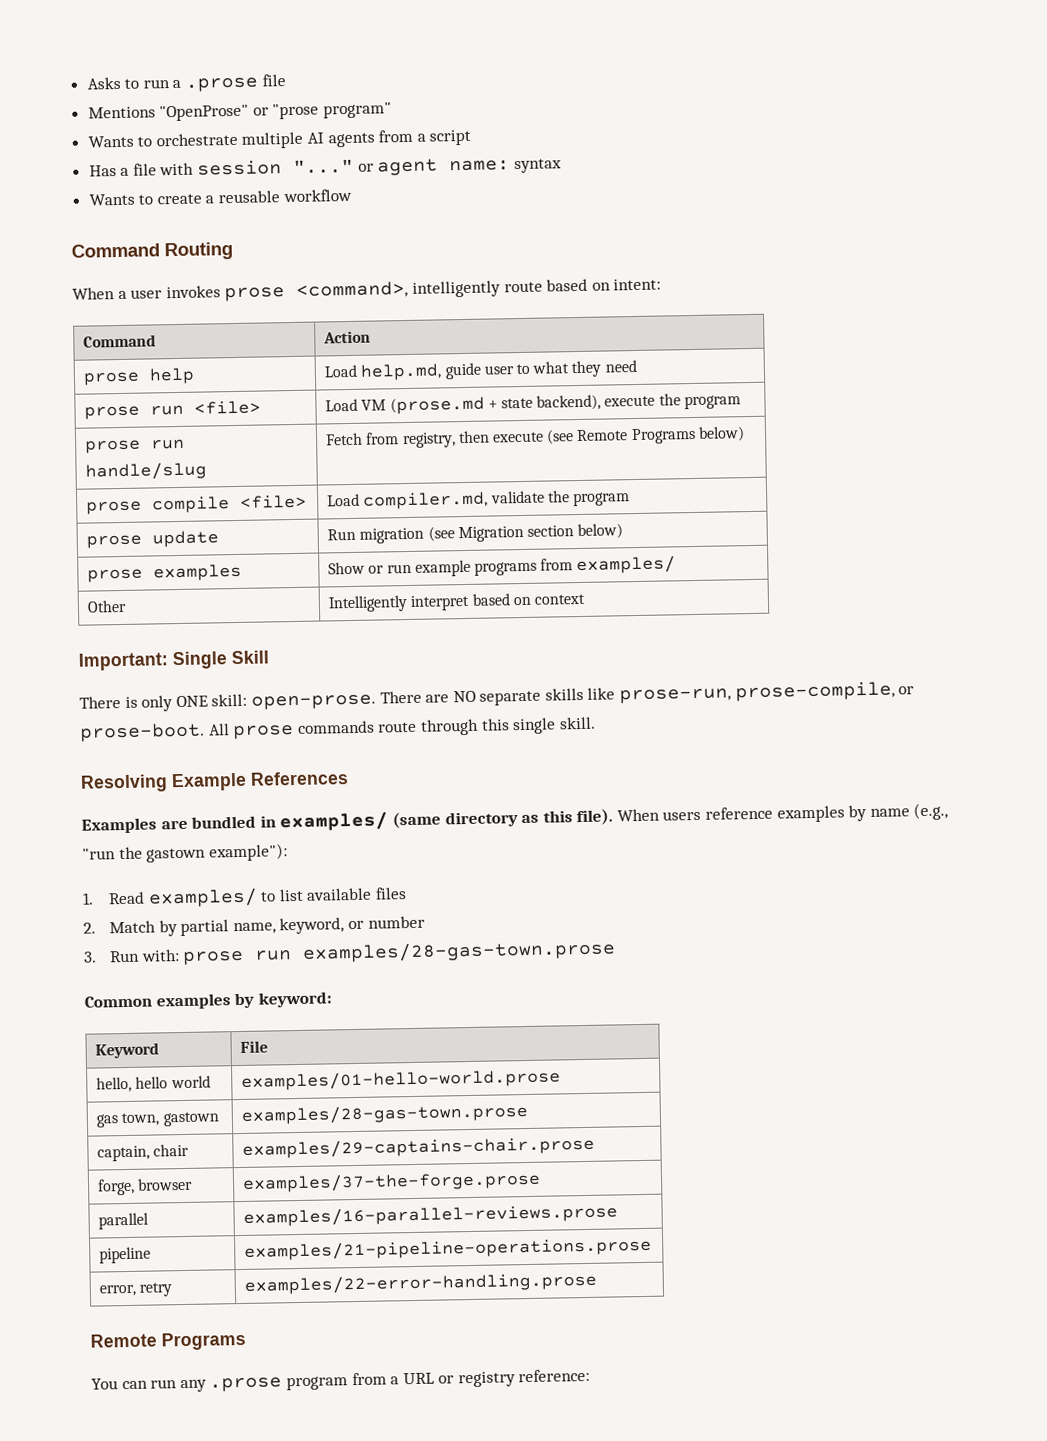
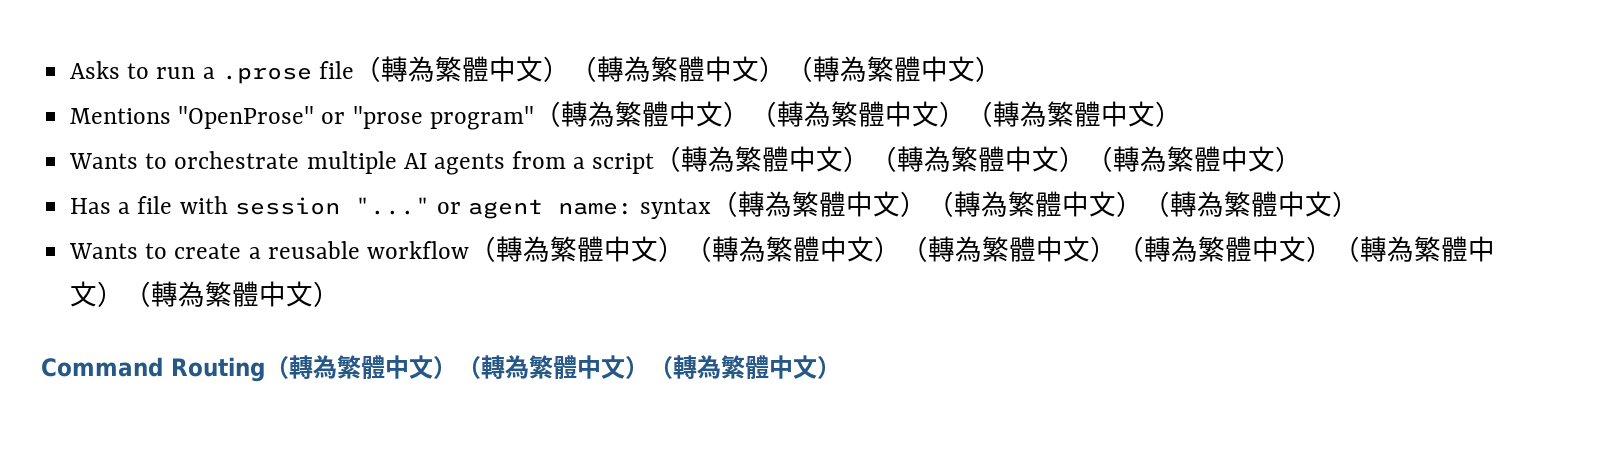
(286, 80) none -> [353,56,1002,82] （轉為繁體中文）（轉為繁體中文）（轉為繁體中文）
(393, 110) none -> [533,101,1182,127] （轉為繁體中文）（轉為繁體中文）（轉為繁體中文）
(472, 137) none -> [654,146,1303,172] （轉為繁體中文）（轉為繁體中文）（轉為繁體中文）
(562, 166) none -> [711,191,1360,217] （轉為繁體中文）（轉為繁體中文）（轉為繁體中文）
[71,242,233,261] [72,278,662,302] [83,334,157,348] [323,330,372,344] [83,367,196,386] [324,359,637,381] [84,400,262,420] [325,393,741,415] [85,438,186,454] [85,461,208,481] [325,426,745,449] [86,494,308,515] [327,490,631,510] [86,530,220,549] [327,523,624,544] [87,563,243,583] [328,555,677,577] [87,599,128,613] [328,593,586,613] [78,650,269,671] [79,681,915,712] [80,716,596,742] [80,771,349,793] [81,802,949,834] [82,843,288,863] [82,887,408,908] [83,915,425,937] [83,939,617,965] [84,991,332,1010] [95,1042,160,1059] [240,1040,269,1053] [96,1075,211,1093] [241,1068,562,1091] [96,1111,220,1128] [241,1102,529,1125] [97,1143,190,1162] [242,1135,596,1159] [97,1177,194,1196] [242,1170,542,1193] [98,1212,150,1230] [243,1203,619,1227] [99,1246,152,1264] [244,1236,653,1261] [99,1282,173,1297] [244,1271,598,1295] [90,1331,246,1351] [91,1368,591,1393] // Command Routing // When a user invokes prose <command>, intelligently route based on intent: // Command | Action // prose help | Load help.md, guide user to what they need // prose run <file> | Load VM (prose.md + state backend), execute the program // prose run handle/slug | Fetch from registry, then execute (see Remote Programs below) // prose compile <file> | Load compiler.md, validate the program // prose update | Run migration (see Migration section below) // prose examples | Show or run example programs from examples/ // Other | Intelligently interpret based on context // Important: Single Skill // There is only ONE skill: open-prose. There are NO separate skills like prose-run, prose-compile, or prose-boot. All prose commands route through this single skill. // Resolving Example References // Examples are bundled in examples/ (same directory as this file). When users reference examples by name (e.g., "run the gastown example"): // 1. Read examples/ to list available files // 2. Match by partial name, keyword, or number // 3. Run with: prose run examples/28-gas-town.prose // Common examples by keyword: // Keyword | File // hello, hello world | examples/01-hello-world.prose // gas town, gastown | examples/28-gas-town.prose // captain, chair | examples/29-captains-chair.prose // forge, browser | examples/37-the-forge.prose // parallel | examples/16-parallel-reviews.prose // pipeline | examples/21-pipeline-operations.prose // error, retry | examples/22-error-handling.prose // Remote Programs // You can run any .prose program from a URL or registry reference: -> [468,236,1495,262] [70,281,341,307] [41,355,841,382] （轉為繁體中文）（轉為繁體中文）（轉為繁體中文）（轉為繁體中文）（轉為繁體中文）（轉為繁體中文） // Command Routing（轉為繁體中文）（轉為繁體中文）（轉為繁體中文）

